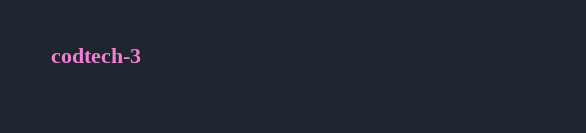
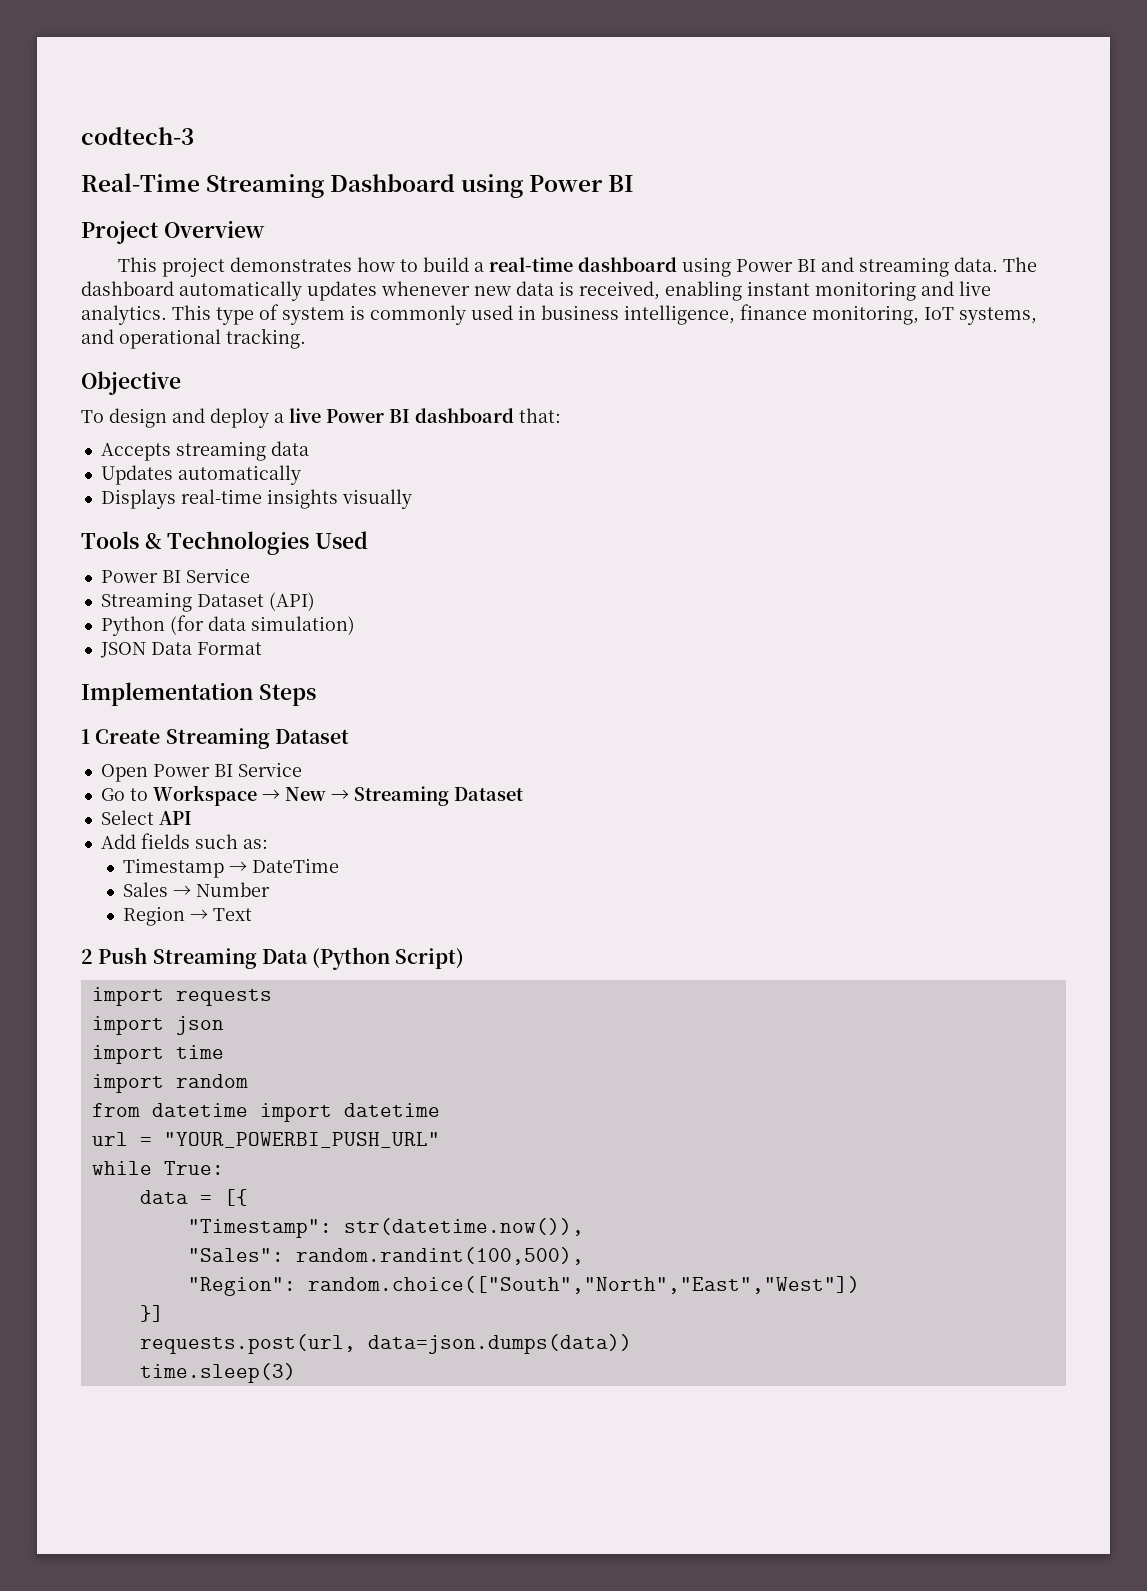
(141, 55) none -> [81,173,635,198] [81,220,265,244] [117,257,1037,277] [81,281,991,301] [81,304,1037,325] [81,328,306,349] [81,371,181,395] [81,408,561,428] [100,441,309,461] [100,465,301,485] [100,489,412,509] [81,531,369,555] [100,568,250,583] [100,592,315,612] [100,615,355,636] [99,642,262,658] [81,682,316,706] [81,728,349,749] [100,762,302,782] [100,785,523,806] [100,810,192,825] [100,833,268,849] [123,858,340,878] [123,882,271,897] [123,906,253,926] [81,947,465,970] [91,987,272,1006] [91,1016,224,1035] [91,1045,224,1064] [91,1074,248,1093] [91,1103,440,1122] [91,1132,440,1148] [91,1161,224,1175] [139,1189,248,1206] [187,1218,584,1238] [187,1247,584,1265] [187,1276,860,1296] [139,1305,164,1322] [139,1334,632,1354] [139,1363,296,1383] // Real-Time Streaming Dashboard using Power BI // Project Overview // This project demonstrates how to build a real-time dashboard using Power BI and streaming data. The dashboard automatically updates whenever new data is received, enabling instant monitoring and live analytics. This type of system is commonly used in business intelligence, finance monitoring, IoT systems, and operational tracking. // Objective // To design and deploy a live Power BI dashboard that: // Accepts streaming data // Updates automatically // Displays real-time insights visually // Tools & Technologies Used // Power BI Service // Streaming Dataset (API) // Python (for data simulation) // JSON Data Format // Implementation Steps // 1 Create Streaming Dataset // Open Power BI Service // Go to Workspace → New → Streaming Dataset // Select API // Add fields such as: // Timestamp → DateTime // Sales → Number // Region → Text // 2 Push Streaming Data (Python Script) // import requests // import json // import time // import random // from datetime import datetime // url = "YOUR_POWERBI_PUSH_URL" // while True: // data = [{ // "Timestamp": str(datetime.now()), // "Sales": random.randint(100,500), // "Region": random.choice(["South","North","East","West"]) // }] // requests.post(url, data=json.dumps(data)) // time.sleep(3)

